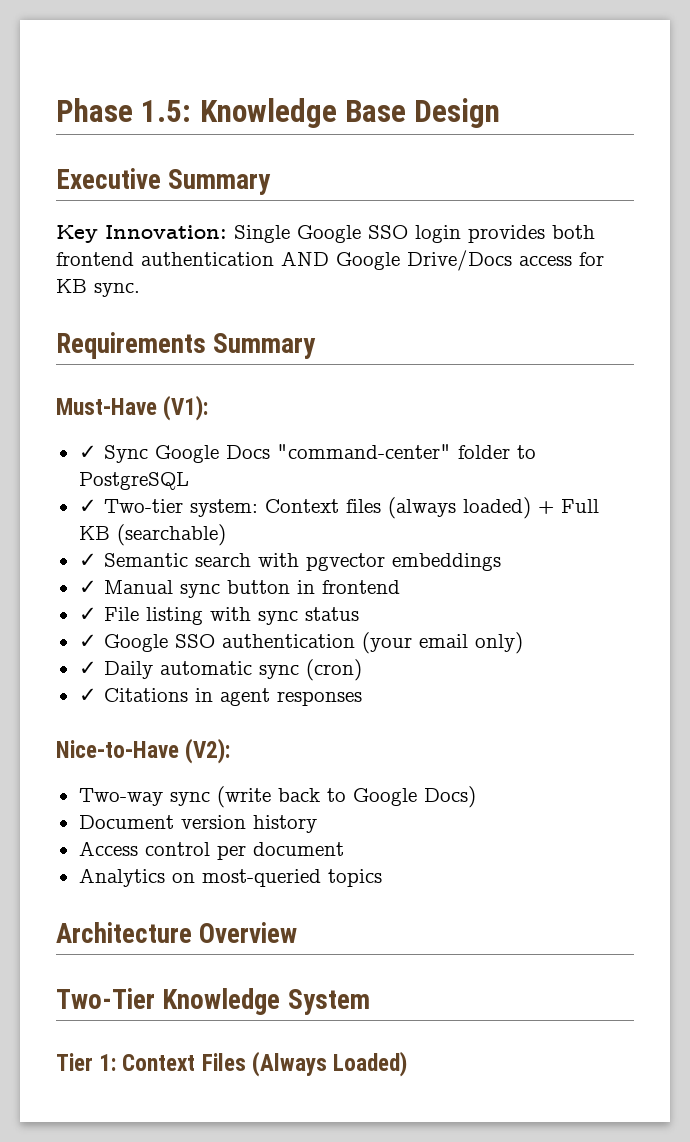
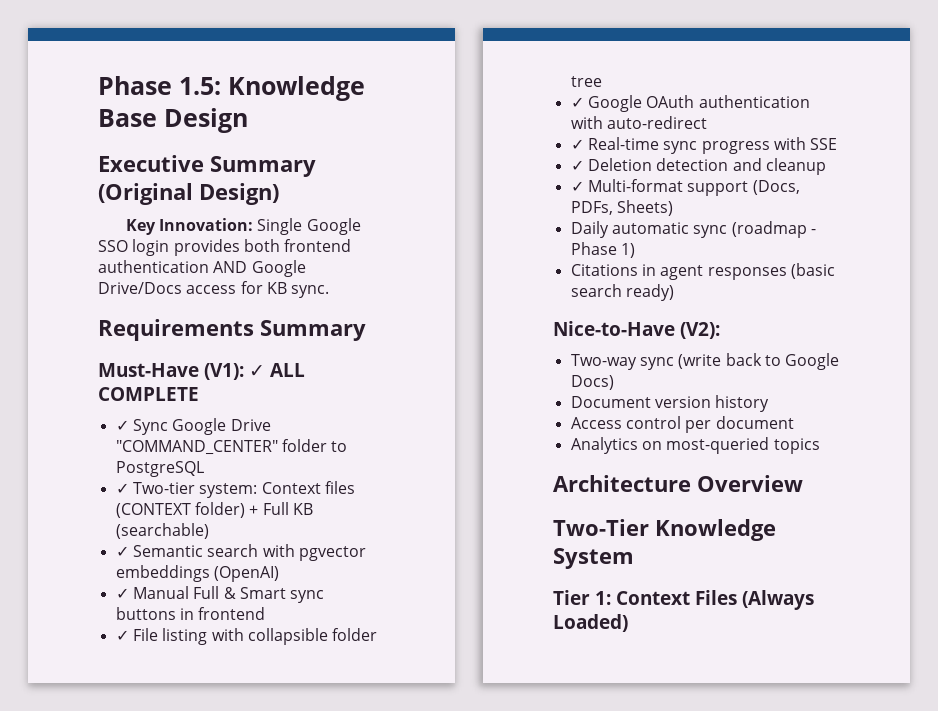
(272, 182) none -> [98,183,279,205] (Original Design)
(209, 408) none -> [249,363,305,377] [98,387,199,401] ✓ ALL COMPLETE
[225,444,451,459] Docs "command-center" -> [230,419,271,431] [115,440,278,455] Drive "COMMAND_CENTER"
[387,497,531,519] (always loaded) -> [115,502,245,518] (CONTEXT folder)
(501, 562) none -> [213,566,279,582] (OpenAI)
[179,580,290,598] sync button -> [193,586,325,603] [115,607,176,620] Full & Smart sync buttons
[257,607,359,625] sync status -> [247,628,378,645] [570,76,602,87] collapsible folder tree
[174,632,523,654] [78,659,362,681] [78,688,97,702] SSO authentication (your email only) // ✓ Daily automatic sync (cron) // ✓ -> [646,95,810,108] [570,116,707,129] [570,137,838,154] [570,158,826,175] [570,179,800,196] [570,200,673,216] [570,221,816,238] [570,242,635,258] OAuth authentication with auto-redirect // ✓ Real-time sync progress with SSE // ✓ Deletion detection and cleanup // ✓ Multi-format support (Docs, PDFs, Sheets) // Daily automatic sync (roadmap - Phase 1) //
(362, 698) none -> [790,263,835,279] [570,284,674,301] (basic search ready)

